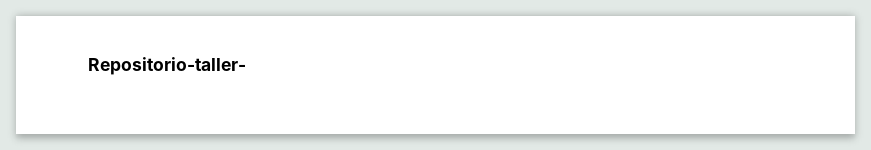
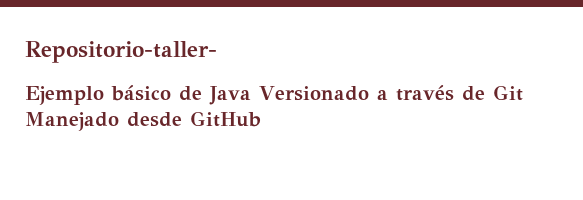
(246, 66) none -> [25,85,523,105] [25,111,261,131] // Ejemplo básico de Java Versionado a través de Git Manejado desde GitHub

